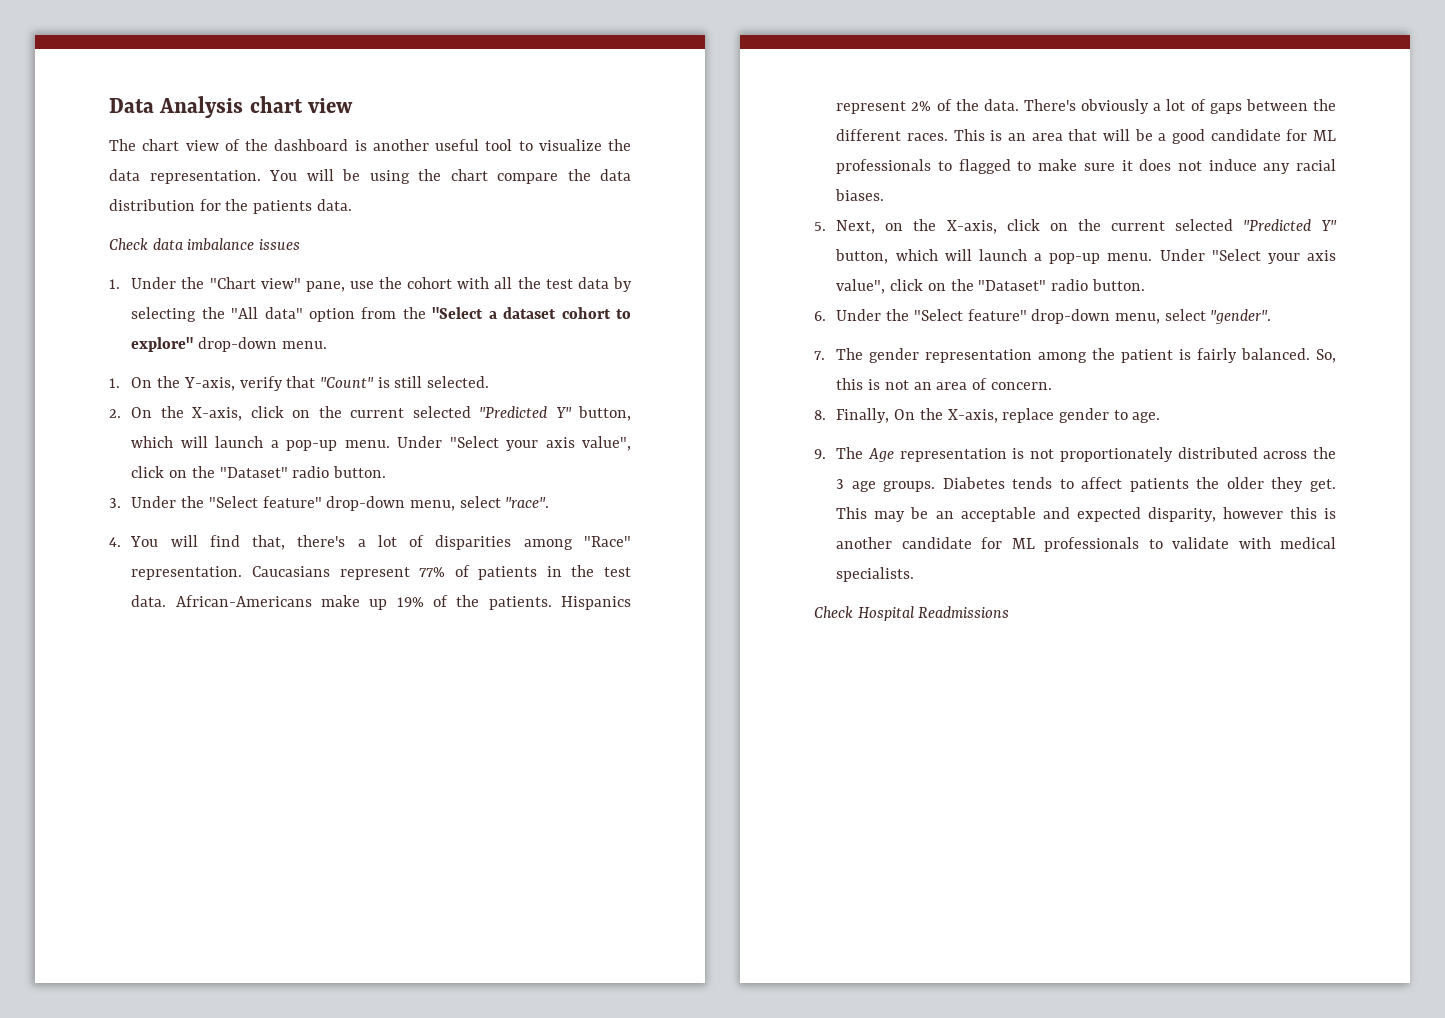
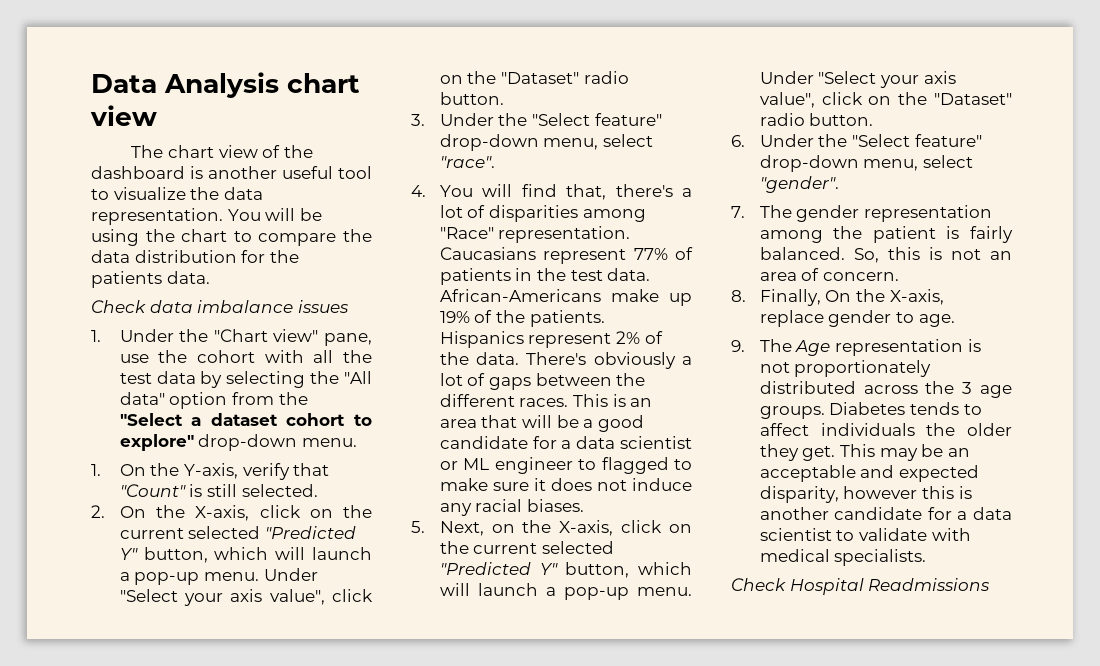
(488, 175) none -> [233,231,252,242] to
[1313,130,1336,141] [836,159,932,174] ML professionals -> [561,436,692,449] [439,457,573,474] a data scientist or ML engineer
[1129,478,1189,492] patients -> [820,423,915,436] individuals
[1011,537,1140,552] ML professionals -> [957,507,1012,520] [759,528,832,541] a data scientist

